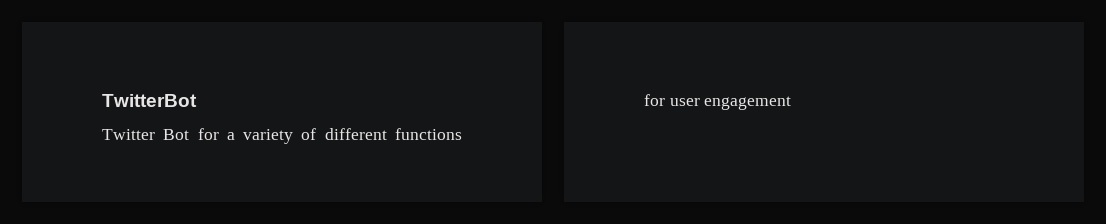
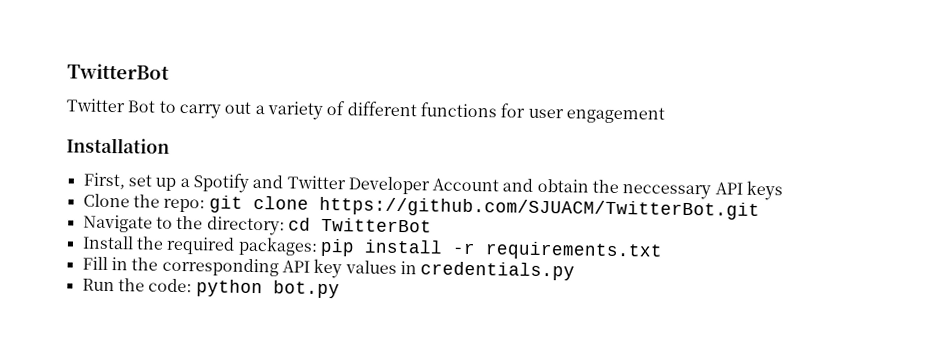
[197,128,219,140] for -> [158,100,252,119] to carry out
(792, 103) none -> [66,137,170,154] [82,172,784,201] [82,193,760,220] [82,214,432,236] [81,235,663,261] [81,256,576,281] [81,278,340,299] // Installation // First, set up a Spotify and Twitter Developer Account and obtain the neccessary API keys // Clone the repo: git clone https://github.com/SJUACM/TwitterBot.git // Navigate to the directory: cd TwitterBot // Install the required packages: pip install -r requirements.txt // Fill in the corresponding API key values in credentials.py // Run the code: python bot.py

